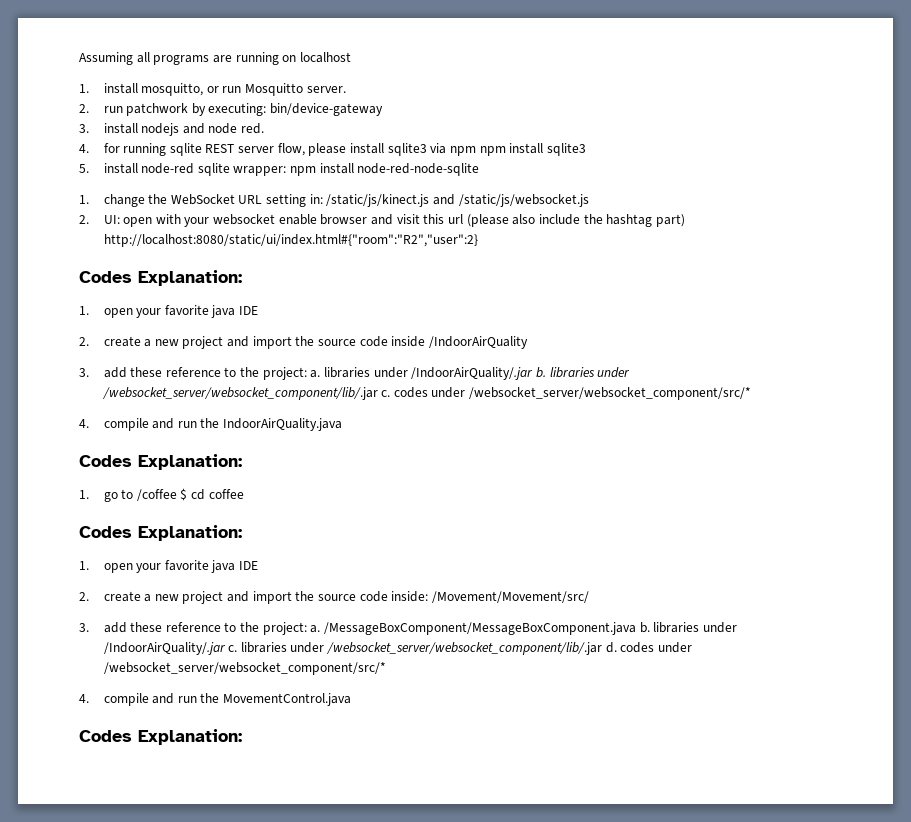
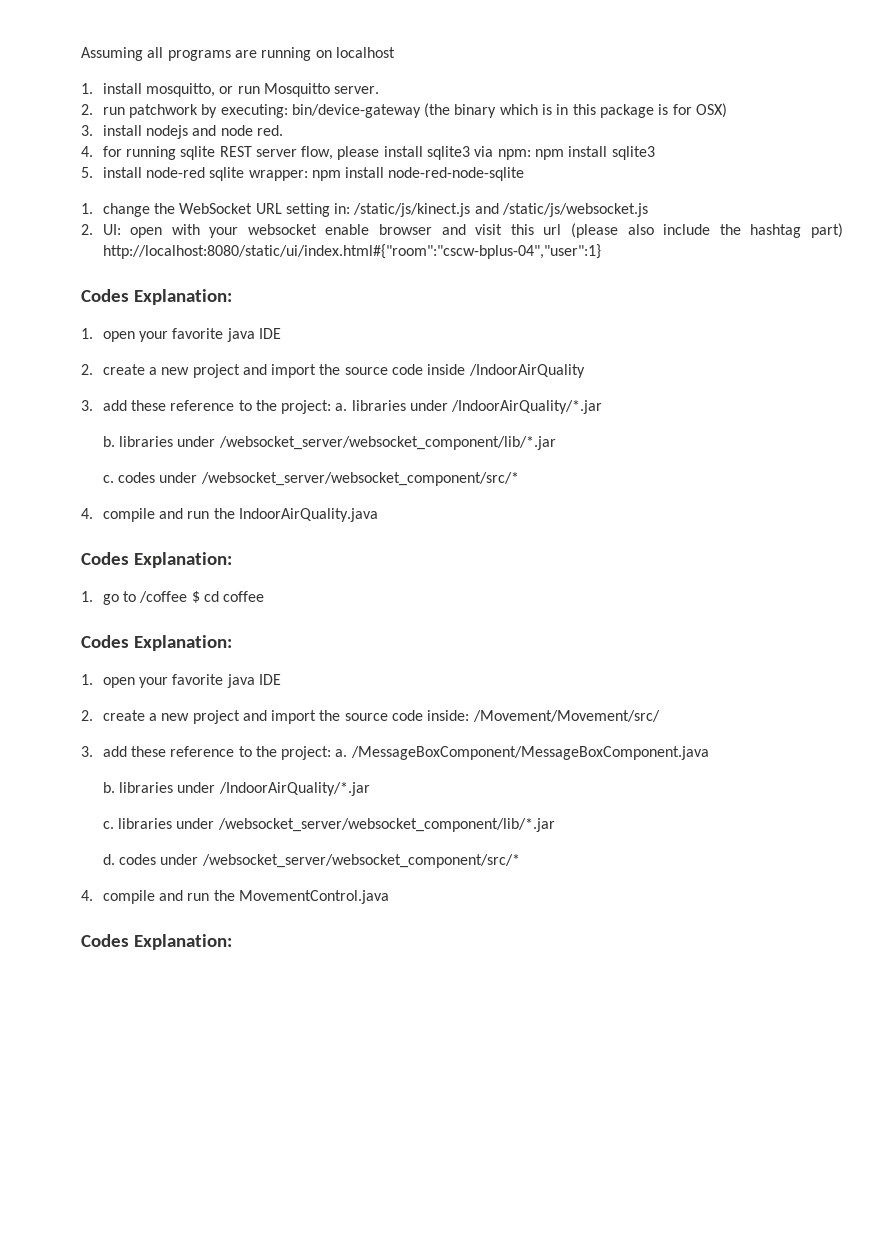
(384, 109) none -> [424,103,728,118] (the binary which is in this package is for OSX)
[449,146,476,156] npm -> [497,149,531,160] npm:
[103,234,478,247] http://localhost:8080/static/ui/index.html#{"room":"R2","user":2} -> [102,244,601,259] http://localhost:8080/static/ui/index.html#{"room":"cscw-bplus-04","user":1}
[411,367,631,380] [102,387,378,400] /IndoorAirQuality/.jar b. libraries under /websocket_server/websocket_component/lib/.jar -> [451,400,603,414] [102,436,556,450] /IndoorAirQuality/*.jar // b. libraries under /websocket_server/websocket_component/lib/*.jar //
[639,622,737,633] [103,642,226,655] b. libraries under /IndoorAirQuality/.jar -> [102,782,370,796] // b. libraries under /IndoorAirQuality/*.jar //
[327,642,603,655] /websocket_server/websocket_component/lib/.jar -> [217,818,555,832] /websocket_server/websocket_component/lib/*.jar //

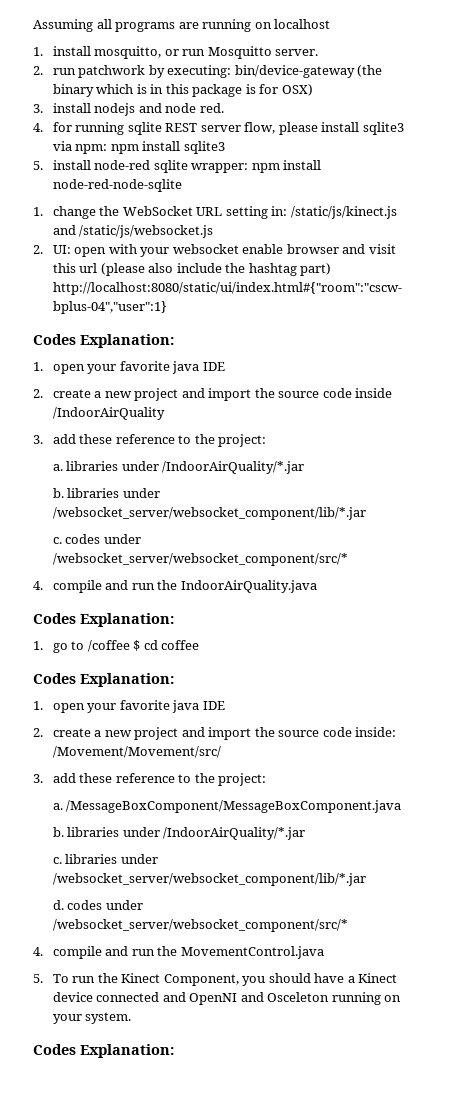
(332, 407) none -> (267, 440) //
(332, 753) none -> (267, 779) //
(389, 897) none -> [33,973,398,986] [52,992,402,1005] [52,1012,132,1024] // 5. To run the Kinect Component, you should have a Kinect device connected and OpenNI and Osceleton running on your system.

